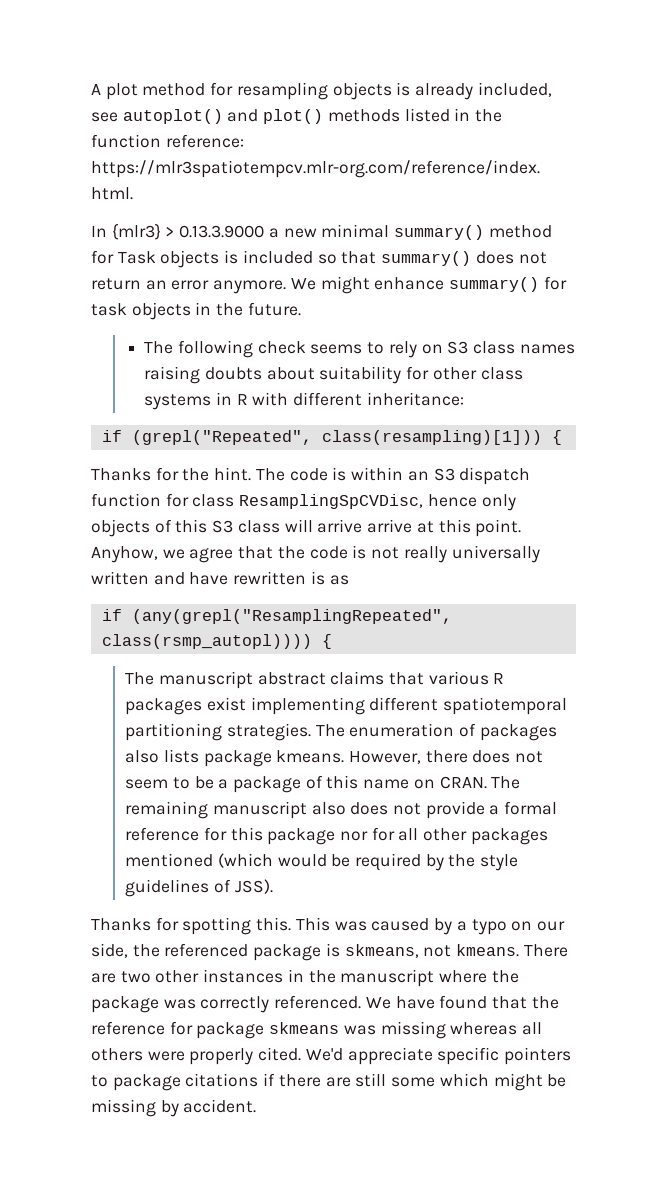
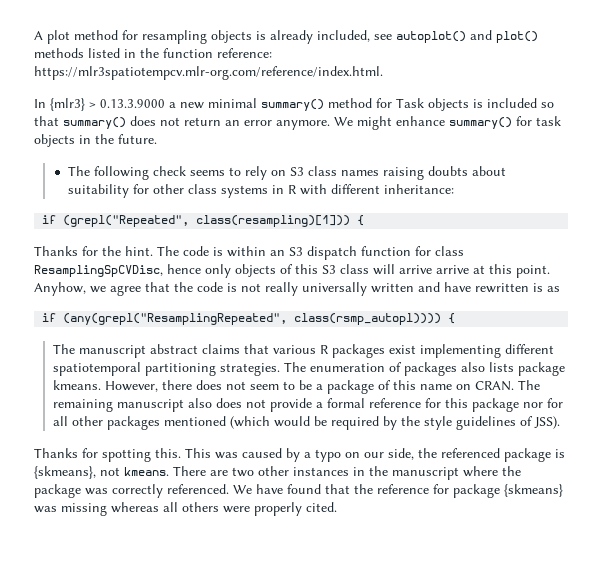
[344,944,419,958] skmeans, -> [34,466,96,479] {skmeans},
[269,1022,340,1034] skmeans -> [504,484,563,497] {skmeans}
[305,1047,572,1065] [91,1073,567,1091] [91,1099,257,1117] We'd appreciate specific pointers to package citations if there are still some which might be missing by accident. -> (337, 507) none

